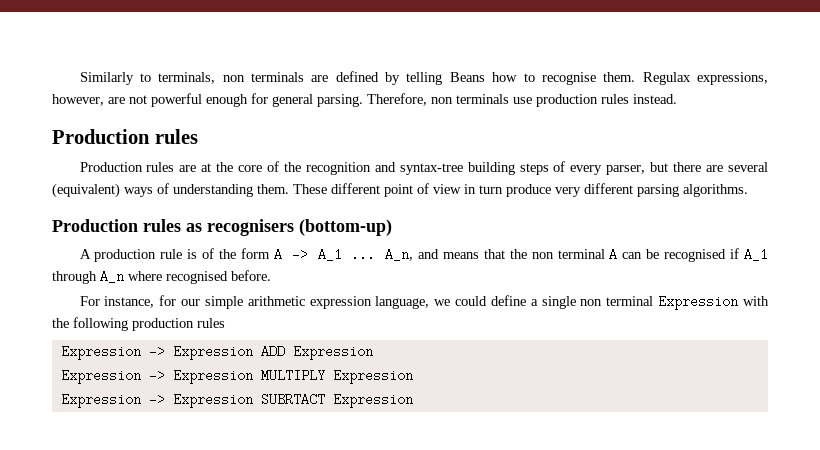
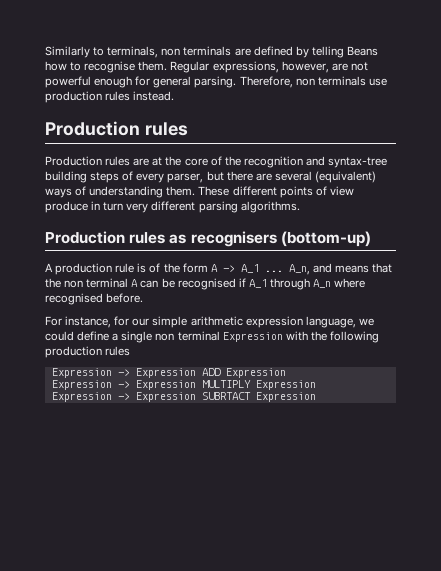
[642,72,691,85] Regulax -> [170,61,210,73] Regular
[384,184,413,197] point -> [279,186,313,198] points
(461, 189) none -> [45,201,88,213] produce
[506,184,551,197] produce -> (124, 206) none

